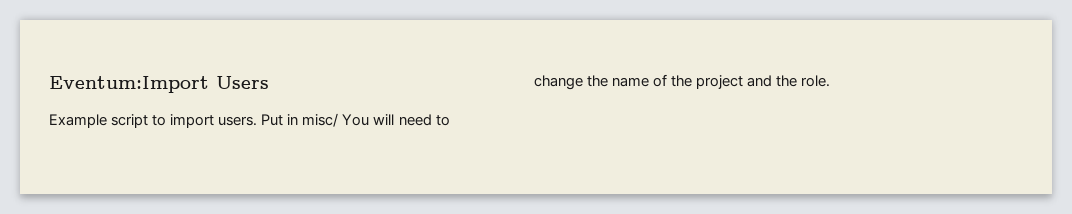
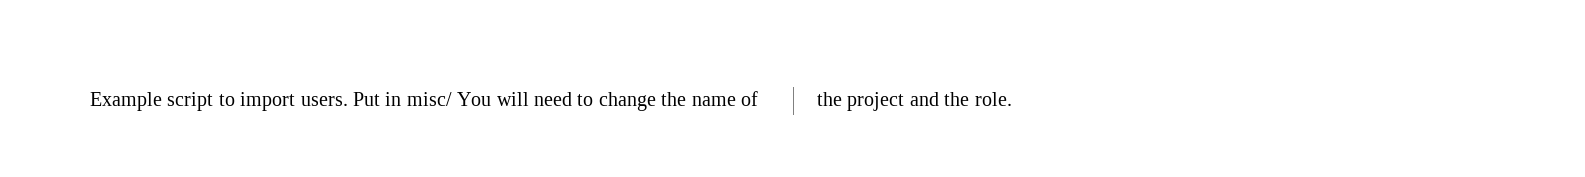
[49,76,269,93] Eventum:Import Users // -> (90, 101) none

